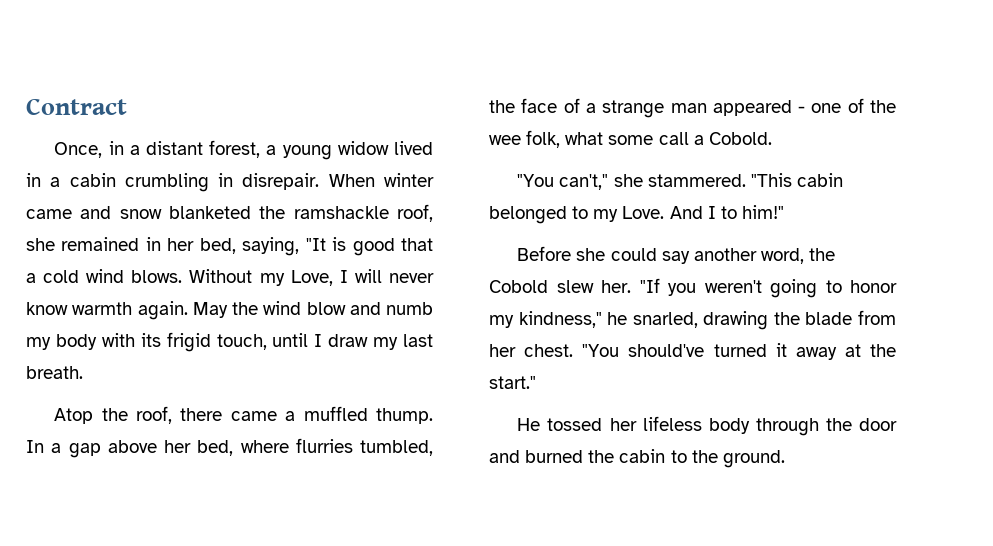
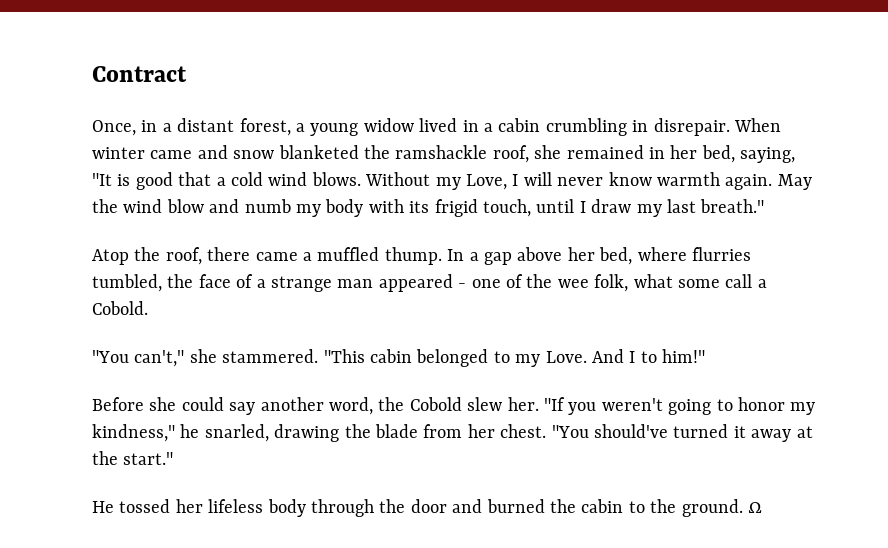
[26,366,83,379] breath. -> [700,199,765,213] breath."
(785, 459) none -> [747,502,762,513] Ω

